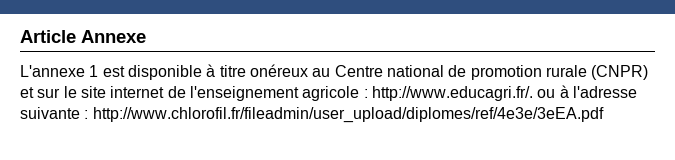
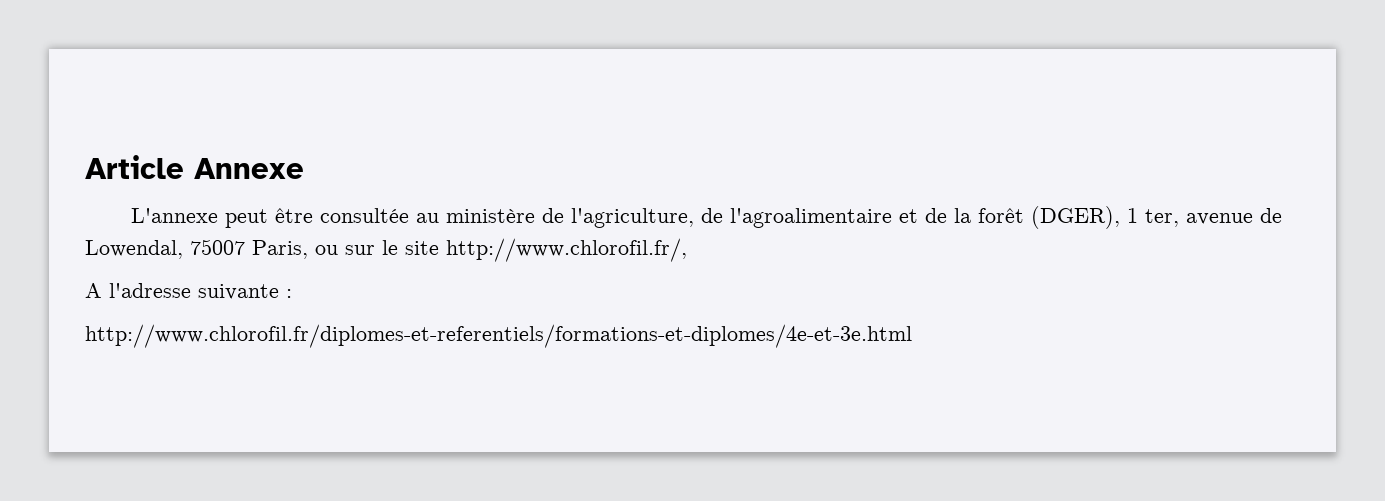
[89,64,649,80] [20,85,569,101] 1 est disponible à titre onéreux au Centre national de promotion rurale (CNPR) et sur le site internet de l'enseignement agricole : http://www.educagri.fr/. ou à -> [225,206,1283,229] [85,238,687,262] [85,283,102,298] peut être consultée au ministère de l'agriculture, de l'agroalimentaire et de la forêt (DGER), 1 ter, avenue de Lowendal, 75007 Paris, ou sur le site http://www.chlorofil.fr/, // A
[92,107,604,123] http://www.chlorofil.fr/fileadmin/user_upload/diplomes/ref/4e3e/3eEA.pdf -> [85,324,912,348] // http://www.chlorofil.fr/diplomes-et-referentiels/formations-et-diplomes/4e-et-3e.html

